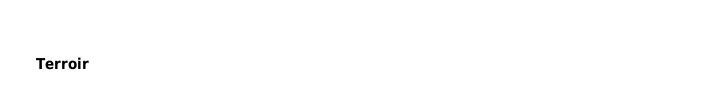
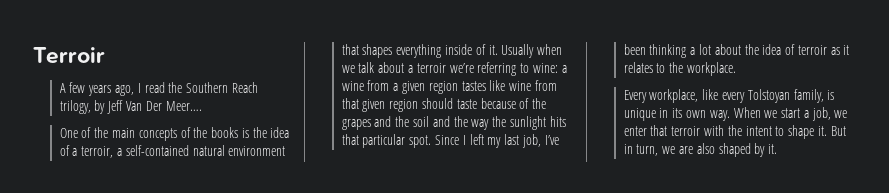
(89, 63) none -> [59,82,258,96] [59,100,202,114] [59,127,290,141] [59,145,286,158] [341,44,563,58] [341,62,567,76] [341,80,557,94] [341,98,547,112] [341,116,566,130] [341,134,559,148] [623,44,850,58] [623,62,736,76] [623,89,835,103] [623,107,848,121] [623,125,846,139] [623,143,778,157] // A few years ago, I read the Southern Reach trilogy, by Jeff Van Der Meer…. // One of the main concepts of the books is the idea of a terroir, a self-contained natural environment that shapes everything inside of it. Usually when we talk about a terroir we’re referring to wine: a wine from a given region tastes like wine from that given region should taste because of the grapes and the soil and the way the sunlight hits that particular spot. Since I left my last job, I’ve been thinking a lot about the idea of terroir as it relates to the workplace. // Every workplace, like every Tolstoyan family, is unique in its own way. When we start a job, we enter that terroir with the intent to shape it. But in turn, we are also shaped by it.

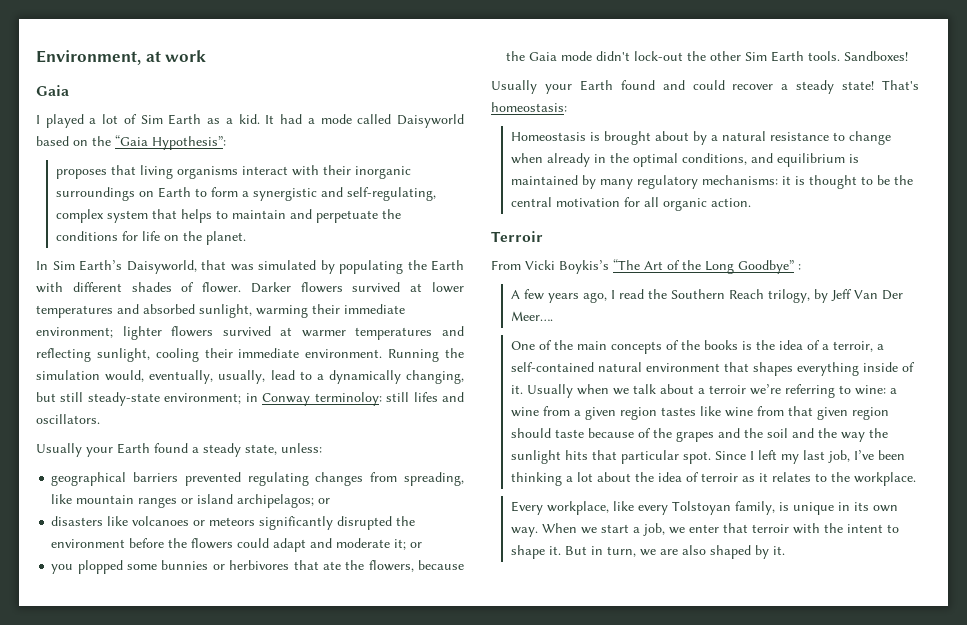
[33,47,105,64] Terroir -> [36,50,207,65] [36,85,69,96] [36,114,464,128] [36,135,226,150] [55,165,411,179] [55,187,436,201] [55,209,401,223] [55,231,246,245] [36,260,464,274] [36,282,464,293] [36,304,405,318] [36,326,464,340] [36,348,464,362] [36,370,464,384] [36,392,465,406] [36,414,100,424] [36,443,322,457] [51,472,464,486] [51,494,331,508] [51,516,416,530] [51,538,423,552] [51,560,465,574] [506,51,909,62] [491,80,919,94] [491,102,567,112] [510,131,891,145] [510,153,859,167] [510,175,913,189] [510,197,751,211] [491,231,543,242] [491,259,801,274] Environment, at work // Gaia // I played a lot of Sim Earth as a kid. It had a mode called Daisyworld based on the “Gaia Hypothesis”: // proposes that living organisms interact with their inorganic surroundings on Earth to form a synergistic and self-regulating, complex system that helps to maintain and perpetuate the conditions for life on the planet. // In Sim Earth’s Daisyworld, that was simulated by populating the Earth with different shades of flower. Darker flowers survived at lower temperatures and absorbed sunlight, warming their immediate environment; lighter flowers survived at warmer temperatures and reflecting sunlight, cooling their immediate environment. Running the simulation would, eventually, usually, lead to a dynamically changing, but still steady-state environment; in Conway terminoloy: still lifes and oscillators. // Usually your Earth found a steady state, unless: // geographical barriers prevented regulating changes from spreading, like mountain ranges or island archipelagos; or // disasters like volcanoes or meteors significantly disrupted the environment before the flowers could adapt and moderate it; or // you plopped some bunnies or herbivores that ate the flowers, because the Gaia mode didn't lock-out the other Sim Earth tools. Sandboxes! // Usually your Earth found and could recover a steady state! That's homeostasis: // Homeostasis is brought about by a natural resistance to change when already in the optimal conditions, and equilibrium is maintained by many regulatory mechanisms: it is thought to be the central motivation for all organic action. // Terroir // From Vicki Boykis’s “The Art of the Long Goodbye” :

